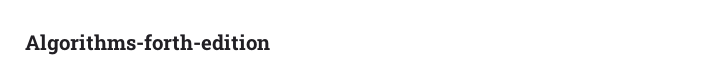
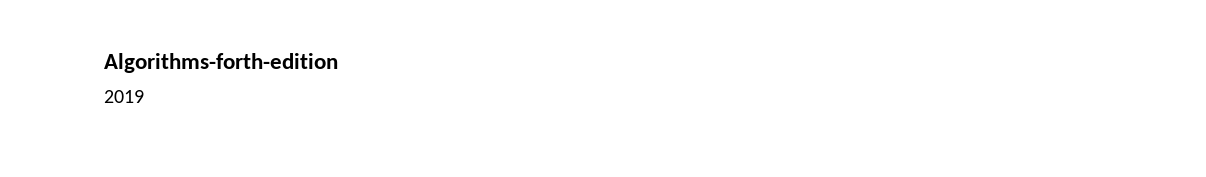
(270, 44) none -> [104,90,144,103] // 2019

